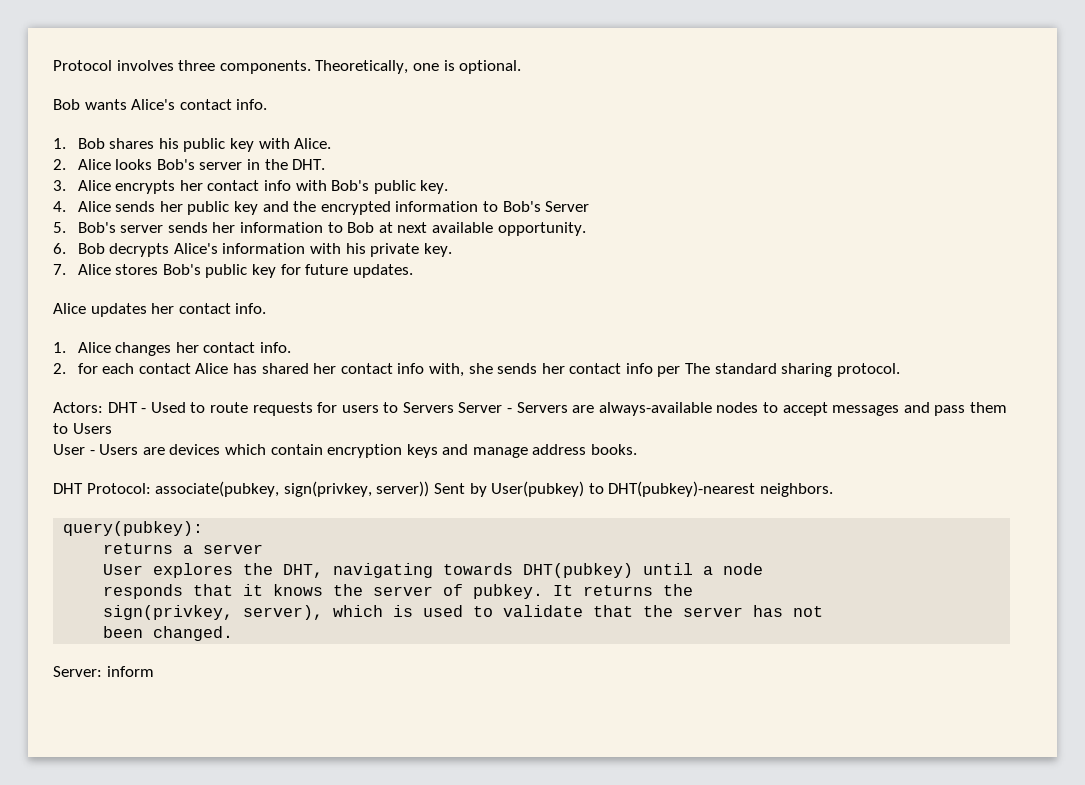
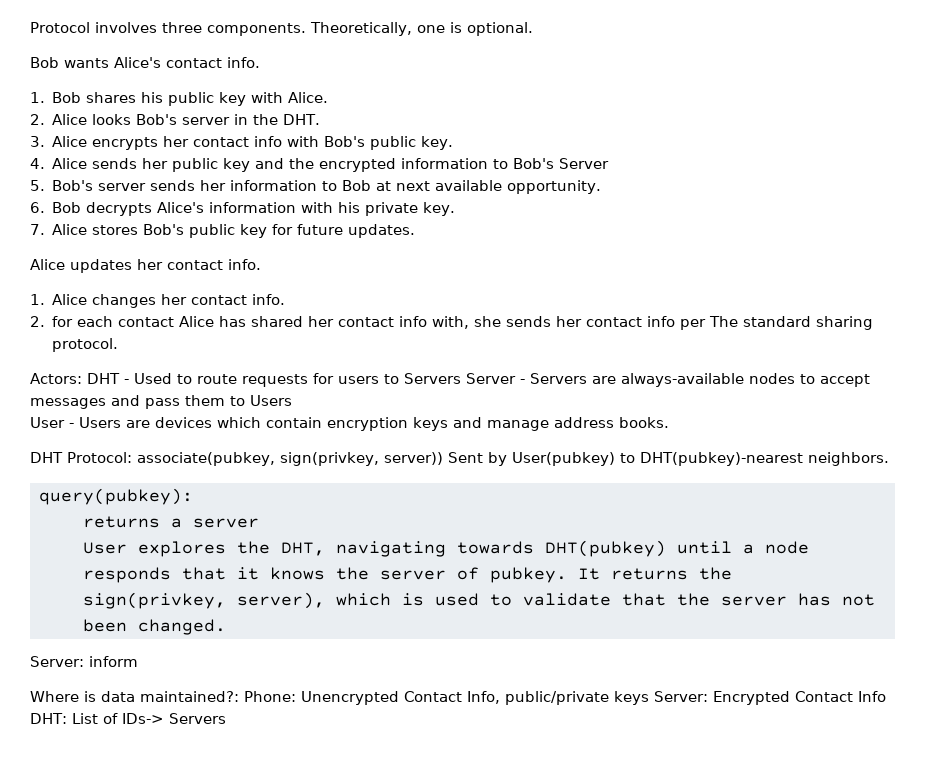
(154, 671) none -> [30,691,886,705] [30,713,226,724] // Where is data maintained?: Phone: Unencrypted Contact Info, public/private keys Server: Encrypted Contact Info DHT: List of IDs-> Servers

